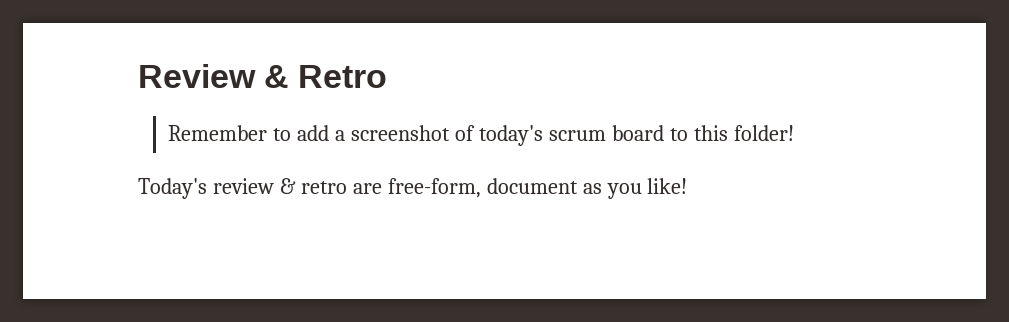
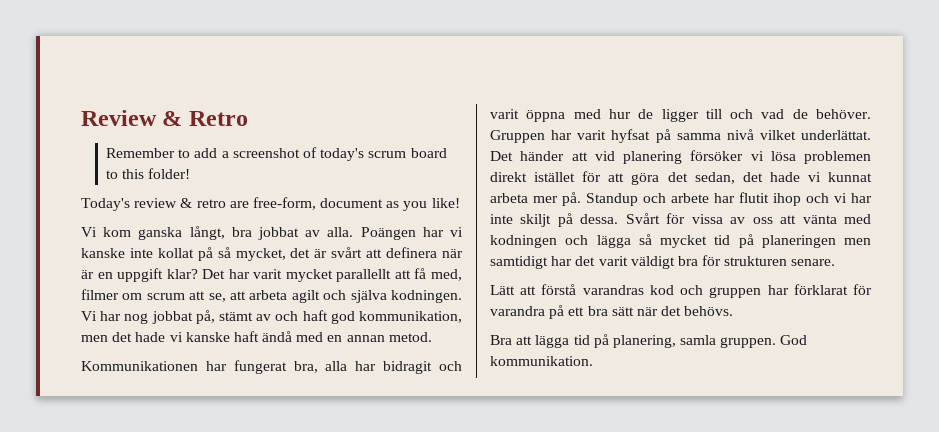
(688, 186) none -> [81,226,463,240] [81,247,464,261] [81,268,462,282] [81,289,462,303] [81,310,462,324] [81,331,432,342] [81,360,462,374] [490,109,871,122] [490,129,871,143] [490,150,871,164] [490,171,872,185] [490,192,872,206] [490,213,871,227] [490,234,871,248] [490,255,836,269] [490,284,872,298] [490,305,734,319] [490,334,808,348] [490,356,593,366] // Vi kom ganska långt, bra jobbat av alla. Poängen har vi kanske inte kollat på så mycket, det är svårt att definera när är en uppgift klar? Det har varit mycket parallellt att få med, filmer om scrum att se, att arbeta agilt och själva kodningen. Vi har nog jobbat på, stämt av och haft god kommunikation, men det hade vi kanske haft ändå med en annan metod. // Kommunikationen har fungerat bra, alla har bidragit och varit öppna med hur de ligger till och vad de behöver. Gruppen har varit hyfsat på samma nivå vilket underlättat. Det händer att vid planering försöker vi lösa problemen direkt istället för att göra det sedan, det hade vi kunnat arbeta mer på. Standup och arbete har flutit ihop och vi har inte skiljt på dessa. Svårt för vissa av oss att vänta med kodningen och lägga så mycket tid på planeringen men samtidigt har det varit väldigt bra för strukturen senare. // Lätt att förstå varandras kod och gruppen har förklarat för varandra på ett bra sätt när det behövs. // Bra att lägga tid på planering, samla gruppen. God kommunikation.

